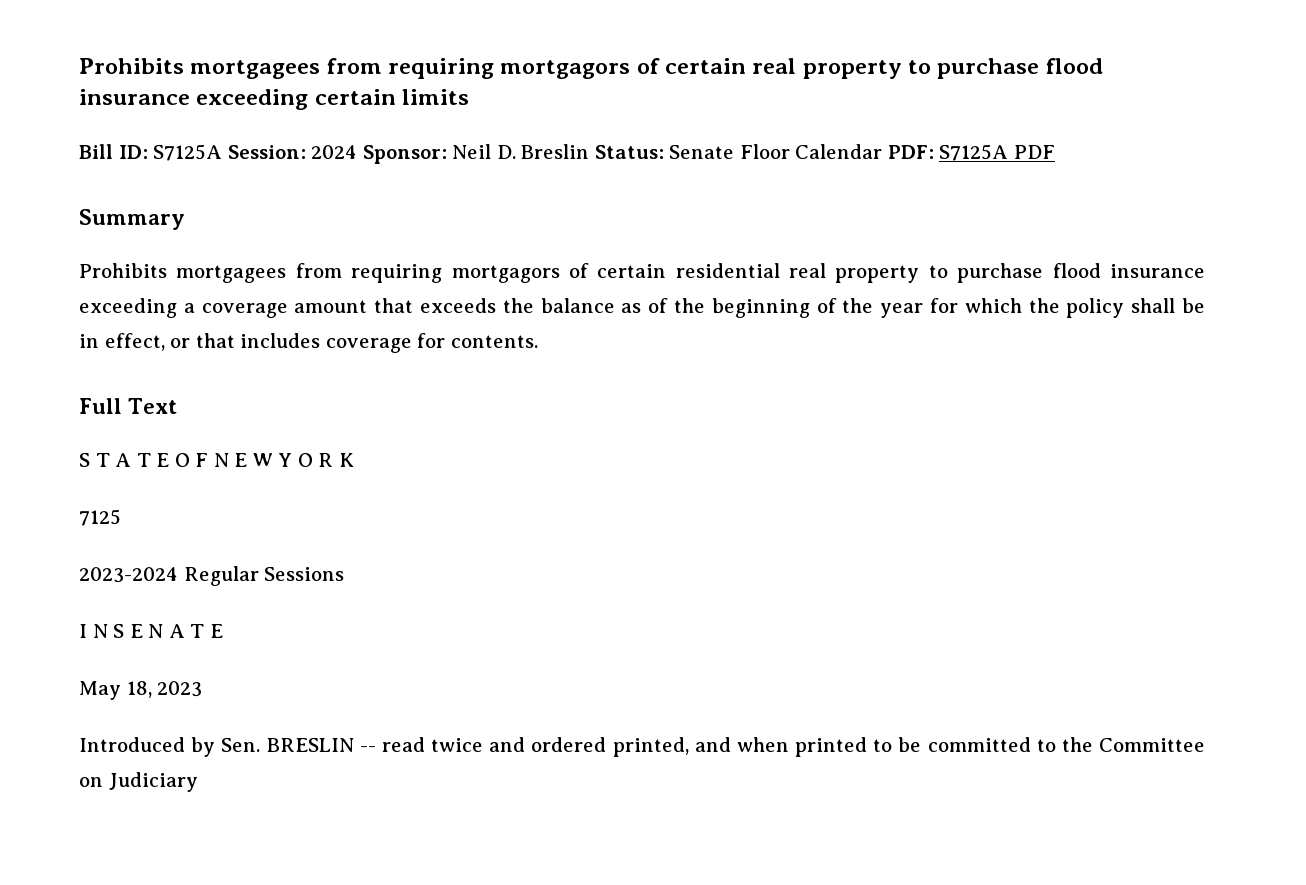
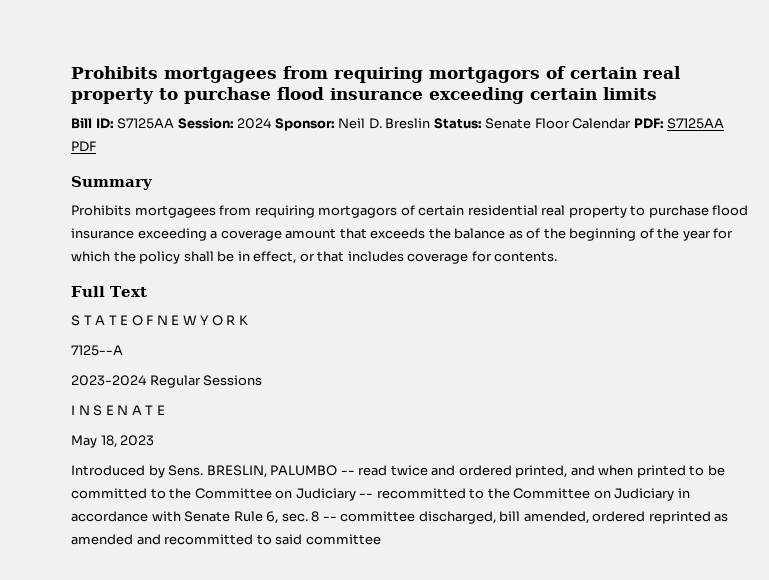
[153,144,223,161] S7125A -> [117,118,175,129] S7125AA
[939,144,1009,161] S7125A -> [667,118,725,129] S7125AA
[79,509,121,526] 7125 -> [71,345,123,356] 7125--A
[221,738,354,752] Sen. BRESLIN -> [168,465,338,478] Sens. BRESLIN, PALUMBO
(198, 782) none -> [359,488,690,501] [71,511,729,524] [71,534,381,545] -- recommitted to the Committee on Judiciary in accordance with Senate Rule 6, sec. 8 -- committee discharged, bill amended, ordered reprinted as amended and recommitted to said committee

